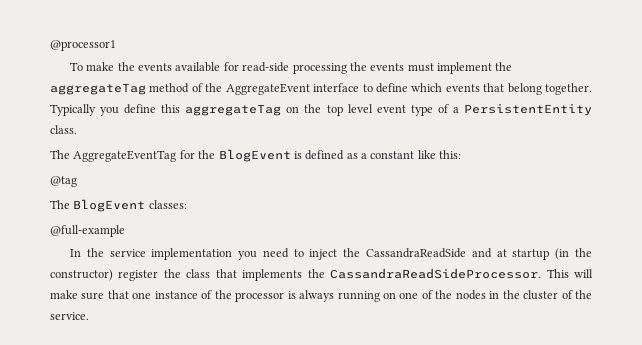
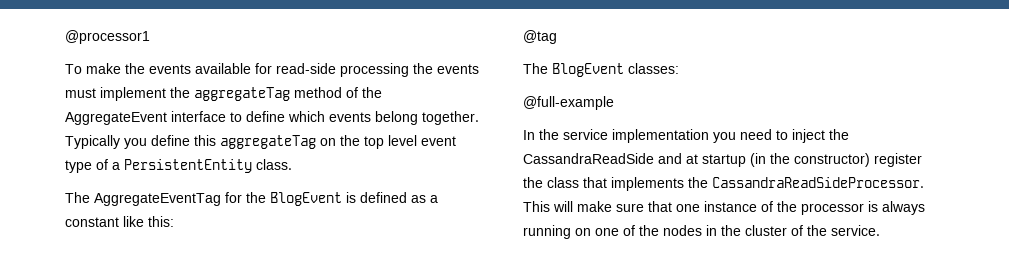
[483,83,505,92] that -> (371, 117) none

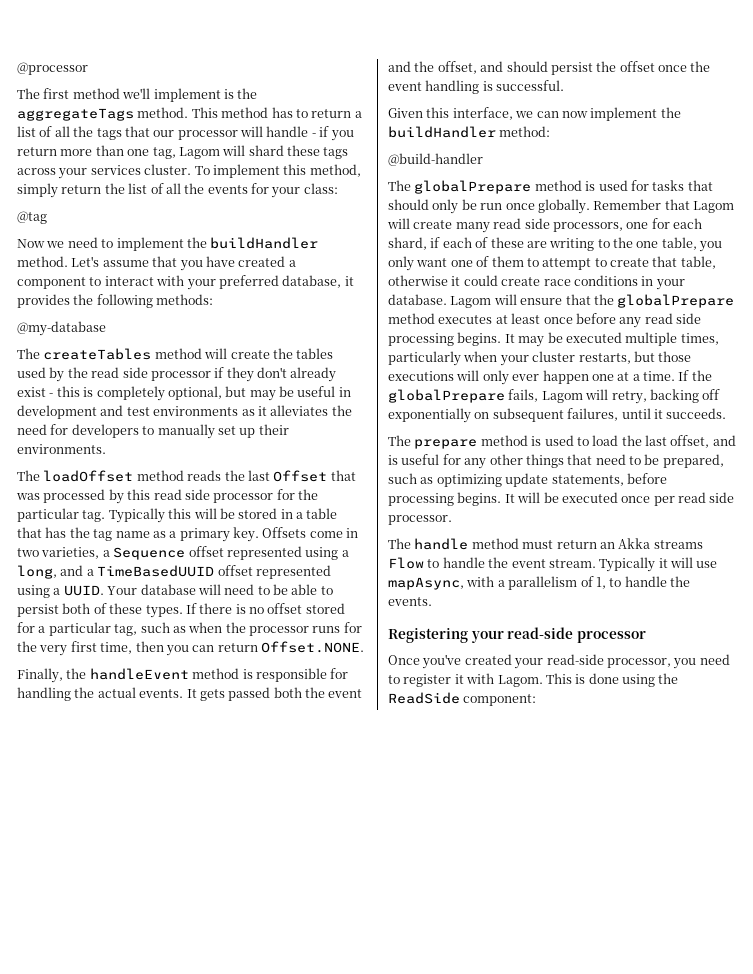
[65,30,150,44] [65,63,479,77] [65,87,382,101] [65,111,479,125] [65,135,456,149] [65,159,292,173] [65,192,438,206] [65,216,174,227] [523,30,557,44] [523,63,679,77] [523,96,614,110] [523,129,849,143] [523,153,922,167] [523,177,924,191] [523,201,925,215] [523,225,880,239] @processor1 // To make the events available for read-side processing the events must implement the aggregateTag method of the AggregateEvent interface to define which events belong together. Typically you define this aggregateTag on the top level event type of a PersistentEntity class. // The AggregateEventTag for the BlogEvent is defined as a constant like this: // @tag // The BlogEvent classes: // @full-example // In the service implementation you need to inject the CassandraReadSide and at startup (in the constructor) register the class that implements the CassandraReadSideProcessor. This will make sure that one instance of the processor is always running on one of the nodes in the cluster of the service. -> [17,62,88,75] [17,88,258,102] [17,107,362,121] [17,126,354,141] [17,145,349,159] [17,164,361,179] [17,183,338,198] [17,211,47,224] [17,237,319,251] [17,256,296,271] [17,275,354,290] [17,294,214,308] [17,321,106,336] [17,348,334,360] [17,367,337,382] [17,386,351,401] [17,405,352,419] [17,424,289,439] [17,444,106,454] [17,470,356,482] [16,489,318,504] [17,508,338,523] [17,527,359,542] [17,546,349,560] [17,565,331,579] [17,584,333,598] [17,603,345,618] [17,622,362,636] [17,641,364,656] [17,668,349,683] [17,687,363,701] [388,61,711,75] [388,80,565,94] [388,107,681,121] [388,126,551,138] [388,153,483,166] [388,180,713,194] [388,199,734,214] [387,218,702,233] [388,237,723,252] [388,256,716,271] [388,275,685,290] [388,294,735,308] [388,313,701,328] [388,332,719,347] [388,351,692,366] [388,370,712,385] [388,389,721,404] [388,408,727,423] [388,435,736,449] [388,454,724,469] [388,473,667,487] [388,492,735,506] [388,515,452,525] [388,538,703,550] [388,557,718,572] [388,576,690,590] [388,597,432,606] [388,627,646,643] [388,654,730,669] [388,673,679,687] [388,692,537,706] @processor // The first method we'll implement is the aggregateTags method. This method has to return a list of all the tags that our processor will handle - if you return more than one tag, Lagom will shard these tags across your services cluster. To implement this method, simply return the list of all the events for your class: // @tag // Now we need to implement the buildHandler method. Let's assume that you have created a component to interact with your preferred database, it provides the following methods: // @my-database // The createTables method will create the tables used by the read side processor if they don't already exist - this is completely optional, but may be useful in development and test environments as it alleviates the need for developers to manually set up their environments. // The loadOffset method reads the last Offset that was processed by this read side processor for the particular tag. Typically this will be stored in a table that has the tag name as a primary key. Offsets come in two varieties, a Sequence offset represented using a long, and a TimeBasedUUID offset represented using a UUID. Your database will need to be able to persist both of these types. If there is no offset stored for a particular tag, such as when the processor runs for the very first time, then you can return Offset.NONE. // Finally, the handleEvent method is responsible for handling the actual events. It gets passed both the event and the offset, and should persist the offset once the event handling is successful. // Given this interface, we can now implement the buildHandler method: // @build-handler // The globalPrepare method is used for tasks that should only be run once globally. Remember that Lagom will create many read side processors, one for each shard, if each of these are writing to the one table, you only want one of them to attempt to create that table, otherwise it could create race conditions in your database. Lagom will ensure that the globalPrepare method executes at least once before any read side processing begins. It may be executed multiple times, particularly when your cluster restarts, but those executions will only ever happen one at a time. If the globalPrepare fails, Lagom will retry, backing off exponentially on subsequent failures, until it succeeds. // The prepare method is used to load the last offset, and is useful for any other things that need to be prepared, such as optimizing update statements, before processing begins. It will be executed once per read side processor. // The handle method must return an Akka streams Flow to handle the event stream. Typically it will use mapAsync, with a parallelism of 1, to handle the events. // Registering your read-side processor // Once you've created your read-side processor, you need to register it with Lagom. This is done using the ReadSide component:

